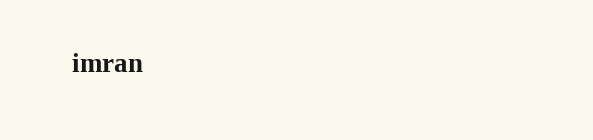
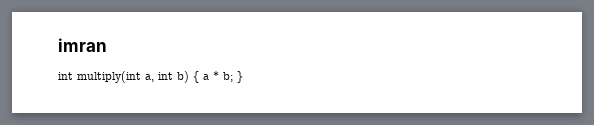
(143, 62) none -> [58,71,243,83] // int multiply(int a, int b) { a * b; }

